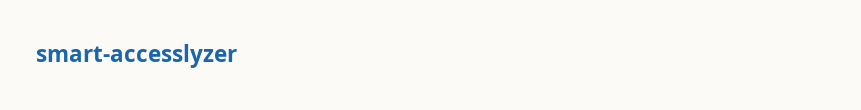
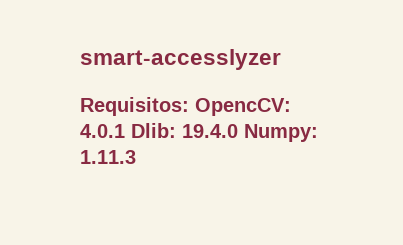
(237, 56) none -> [80,97,291,116] [80,123,318,142] [80,150,136,164] // Requisitos: OpencCV: 4.0.1 Dlib: 19.4.0 Numpy: 1.11.3

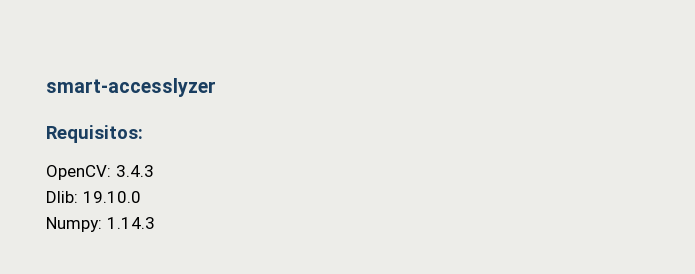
[195,98,291,116] [80,123,318,142] [80,150,136,164] OpencCV: 4.0.1 Dlib: 19.4.0 Numpy: 1.11.3 -> [46,165,154,180] [46,191,141,203] [46,217,155,232] // OpenCV: 3.4.3 // Dlib: 19.10.0 // Numpy: 1.14.3

